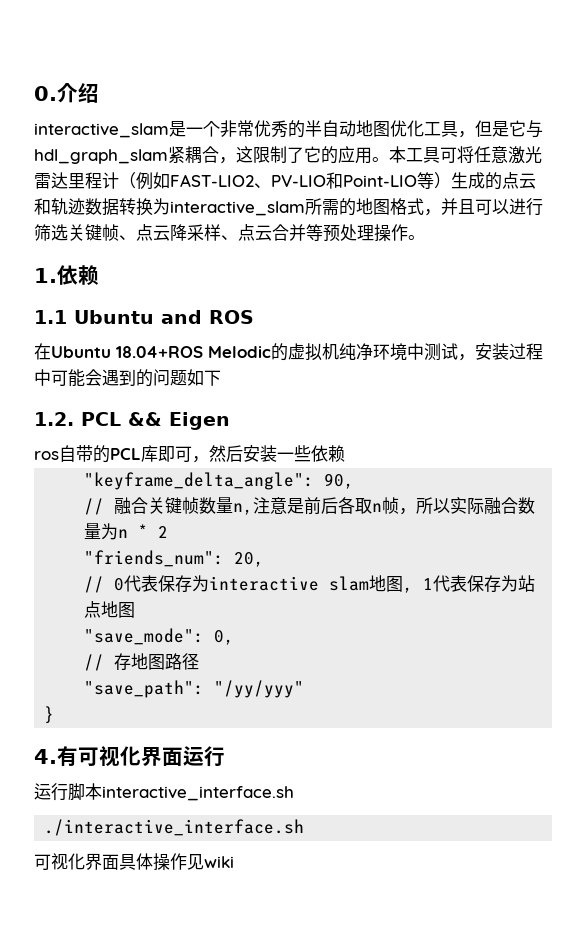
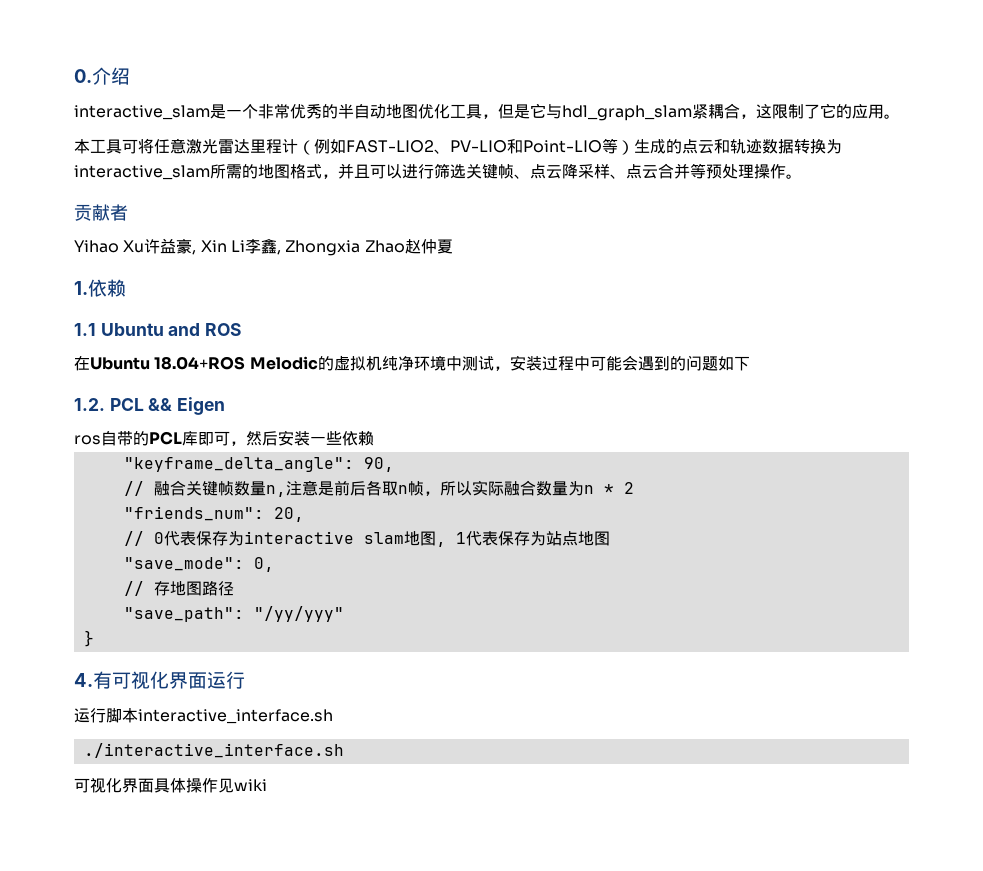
(389, 159) none -> (900, 116) //
(425, 237) none -> [74,204,128,221] [74,238,453,256] // 贡献者 // Yihao Xu许益豪, Xin Li李鑫, Zhongxia Zhao赵仲夏

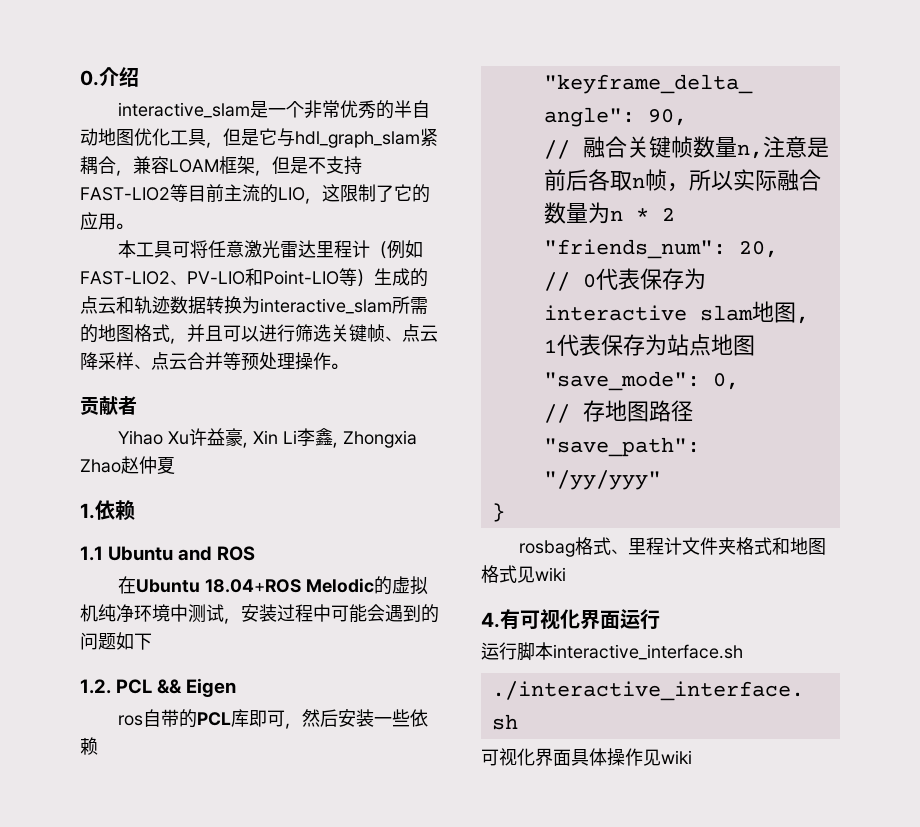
(756, 116) none -> [133,156,362,176] [80,184,322,204] 兼容LOAM框架，但是不支持FAST-LIO2等目前主流的LIO，
(94, 638) none -> [518,537,826,557] [481,565,566,583] // rosbag格式、里程计文件夹格式和地图格式见wiki

